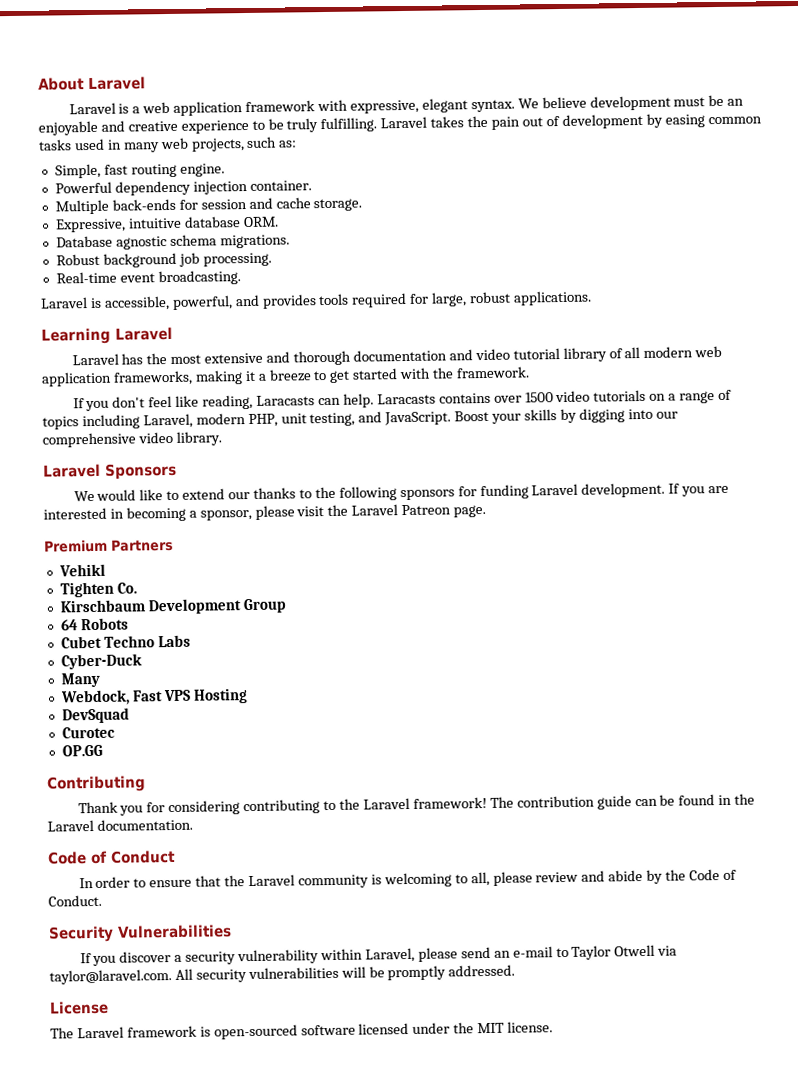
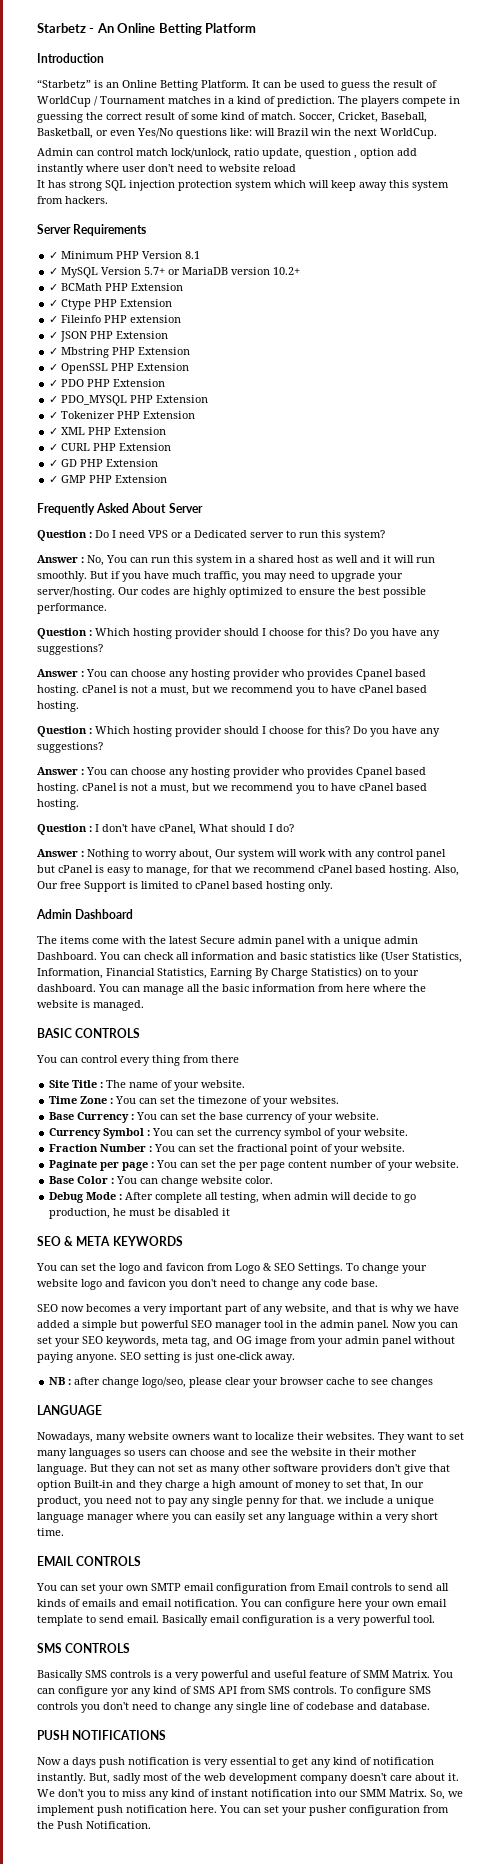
[38,76,146,91] [68,94,745,116] [38,113,762,136] [38,136,298,153] [54,163,225,179] [54,180,312,196] [54,197,363,215] [54,216,279,233] [55,234,290,250] [55,252,272,268] [55,270,241,286] [40,290,593,311] [41,326,173,345] [71,345,723,366] [41,366,531,387] [72,389,732,412] [42,408,678,430] [42,431,222,448] [43,462,177,480] [73,482,730,502] [43,504,487,522] [44,538,174,553] [58,563,106,577] [59,581,137,598] [59,598,287,615] [60,617,129,631] [60,634,191,649] [60,653,142,670] [60,672,100,688] [59,688,248,706] [61,707,130,724] [61,726,115,739] [61,744,103,757] [47,775,146,793] [77,793,756,816] [47,818,193,832] [48,849,176,865] [78,869,737,889] [48,894,102,907] [48,924,232,943] [79,944,678,967] [49,964,516,985] [49,1000,109,1015] [50,1021,554,1040] About Laravel // Laravel is a web application framework with expressive, elegant syntax. We believe development must be an enjoyable and creative experience to be truly fulfilling. Laravel takes the pain out of development by easing common tasks used in many web projects, such as: // Simple, fast routing engine. // Powerful dependency injection container. // Multiple back-ends for session and cache storage. // Expressive, intuitive database ORM. // Database agnostic schema migrations. // Robust background job processing. // Real-time event broadcasting. // Laravel is accessible, powerful, and provides tools required for large, robust applications. // Learning Laravel // Laravel has the most extensive and thorough documentation and video tutorial library of all modern web application frameworks, making it a breeze to get started with the framework. // If you don't feel like reading, Laracasts can help. Laracasts contains over 1500 video tutorials on a range of topics including Laravel, modern PHP, unit testing, and JavaScript. Boost your skills by digging into our comprehensive video library. // Laravel Sponsors // We would like to extend our thanks to the following sponsors for funding Laravel development. If you are interested in becoming a sponsor, please visit the Laravel Patreon page. // Premium Partners // Vehikl // Tighten Co. // Kirschbaum Development Group // 64 Robots // Cubet Techno Labs // Cyber-Duck // Many // Webdock, Fast VPS Hosting // DevSquad // Curotec // OP.GG // Contributing // Thank you for considering contributing to the Laravel framework! The contribution guide can be found in the Laravel documentation. // Code of Conduct // In order to ensure that the Laravel community is welcoming to all, please review and abide by the Code of Conduct. // Security Vulnerabilities // If you discover a security vulnerability within Laravel, please send an e-mail to Taylor Otwell via taylor@laravel.com. All security vulnerabilities will be promptly addressed. // License // The Laravel framework is open-sourced software licensed under the MIT license. -> [37,23,256,35] [37,53,104,63] [37,79,437,91] [37,96,460,107] [37,112,427,123] [37,128,437,139] [37,148,417,159] [37,164,296,175] [37,180,449,191] [37,196,108,204] [37,224,147,236] [49,251,201,259] [49,267,301,278] [49,283,184,291] [49,299,173,310] [49,315,182,323] [49,331,169,342] [49,347,191,358] [49,363,190,374] [49,379,166,387] [49,395,209,406] [49,411,196,419] [49,427,167,435] [49,443,172,451] [49,459,159,467] [49,475,168,483] [37,503,203,515] [37,530,385,541] [37,555,435,566] [37,571,403,582] [37,587,426,598] [37,603,107,614] [37,628,440,639] [37,644,103,655] [37,669,426,680] [37,685,427,696] [37,701,79,712] [37,726,440,737] [37,742,103,753] [37,767,426,778] [37,783,427,794] [37,799,79,810] [37,824,294,835] [37,849,446,860] [37,865,459,876] [37,881,333,892] [36,909,134,919] [37,936,418,947] [37,951,462,963] [37,967,419,979] [37,984,426,995] [37,1000,144,1011] [37,1028,141,1038] [36,1055,239,1066] [49,1080,246,1091] [49,1096,340,1107] [49,1112,380,1123] [49,1128,409,1139] [49,1144,406,1155] [49,1160,460,1171] [49,1176,274,1187] [49,1192,417,1203] [49,1208,231,1219] [37,1236,183,1246] [36,1263,427,1274] [37,1279,378,1290] [37,1304,459,1315] [37,1320,458,1331] [37,1336,455,1347] [37,1352,295,1363] [49,1377,434,1388] [37,1405,102,1415] [37,1432,464,1443] [37,1448,417,1459] [37,1464,450,1475] [37,1480,424,1491] [37,1496,434,1507] [37,1512,438,1523] [37,1528,64,1536] [37,1556,142,1566] [36,1583,449,1594] [37,1599,447,1610] [37,1615,435,1626] [37,1643,131,1653] [37,1670,453,1681] [37,1686,431,1697] [37,1702,430,1713] [37,1730,167,1740] [37,1757,434,1768] [37,1773,459,1784] [37,1789,463,1800] [37,1805,449,1816] [37,1821,151,1829] Starbetz - An Online Betting Platform // Introduction // “Starbetz” is an Online Betting Platform. It can be used to guess the result of WorldCup / Tournament matches in a kind of prediction. The players compete in guessing the correct result of some kind of match. Soccer, Cricket, Baseball, Basketball, or even Yes/No questions like: will Brazil win the next WorldCup. // Admin can control match lock/unlock, ratio update, question , option add instantly where user don't need to website reload // It has strong SQL injection protection system which will keep away this system from hackers. // Server Requirements // ✓ Minimum PHP Version 8.1 // ✓ MySQL Version 5.7+ or MariaDB version 10.2+ // ✓ BCMath PHP Extension // ✓ Ctype PHP Extension // ✓ Fileinfo PHP extension // ✓ JSON PHP Extension // ✓ Mbstring PHP Extension // ✓ OpenSSL PHP Extension // ✓ PDO PHP Extension // ✓ PDO_MYSQL PHP Extension // ✓ Tokenizer PHP Extension // ✓ XML PHP Extension // ✓ CURL PHP Extension // ✓ GD PHP Extension // ✓ GMP PHP Extension // Frequently Asked About Server // Question : Do I need VPS or a Dedicated server to run this system? // Answer : No, You can run this system in a shared host as well and it will run smoothly. But if you have much traffic, you may need to upgrade your server/hosting. Our codes are highly optimized to ensure the best possible performance. // Question : Which hosting provider should I choose for this? Do you have any suggestions? // Answer : You can choose any hosting provider who provides Cpanel based hosting. cPanel is not a must, but we recommend you to have cPanel based hosting. // Question : Which hosting provider should I choose for this? Do you have any suggestions? // Answer : You can choose any hosting provider who provides Cpanel based hosting. cPanel is not a must, but we recommend you to have cPanel based hosting. // Question : I don't have cPanel, What should I do? // Answer : Nothing to worry about, Our system will work with any control panel but cPanel is easy to manage, for that we recommend cPanel based hosting. Also, Our free Support is limited to cPanel based hosting only. // Admin Dashboard // The items come with the latest Secure admin panel with a unique admin Dashboard. You can check all information and basic statistics like (User Statistics, Information, Financial Statistics, Earning By Charge Statistics) on to your dashboard. You can manage all the basic information from here where the website is managed. // BASIC CONTROLS // You can control every thing from there // Site Title : The name of your website. // Time Zone : You can set the timezone of your websites. // Base Currency : You can set the base currency of your website. // Currency Symbol : You can set the currency symbol of your website. // Fraction Number : You can set the fractional point of your website. // Paginate per page : You can set the per page content number of your website. // Base Color : You can change website color. // Debug Mode : After complete all testing, when admin will decide to go production, he must be disabled it // SEO & META KEYWORDS // You can set the logo and favicon from Logo & SEO Settings. To change your website logo and favicon you don't need to change any code base. // SEO now becomes a very important part of any website, and that is why we have added a simple but powerful SEO manager tool in the admin panel. Now you can set your SEO keywords, meta tag, and OG image from your admin panel without paying anyone. SEO setting is just one-click away. // NB : after change logo/seo, please clear your browser cache to see changes // LANGUAGE // Nowadays, many website owners want to localize their websites. They want to set many languages so users can choose and see the website in their mother language. But they can not set as many other software providers don't give that option Built-in and they charge a high amount of money to set that, In our product, you need not to pay any single penny for that. we include a unique language manager where you can easily set any language within a very short time. // EMAIL CONTROLS // You can set your own SMTP email configuration from Email controls to send all kinds of emails and email notification. You can configure here your own email template to send email. Basically email configuration is a very powerful tool. // SMS CONTROLS // Basically SMS controls is a very powerful and useful feature of SMM Matrix. You can configure yor any kind of SMS API from SMS controls. To configure SMS controls you don't need to change any single line of codebase and database. // PUSH NOTIFICATIONS // Now a days push notification is very essential to get any kind of notification instantly. But, sadly most of the web development company doesn't care about it. We don't you to miss any kind of instant notification into our SMM Matrix. So, we implement push notification here. You can set your pusher configuration from the Push Notification.

